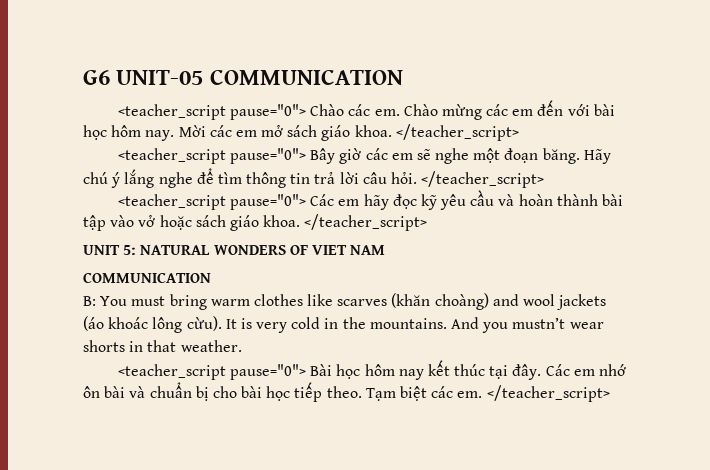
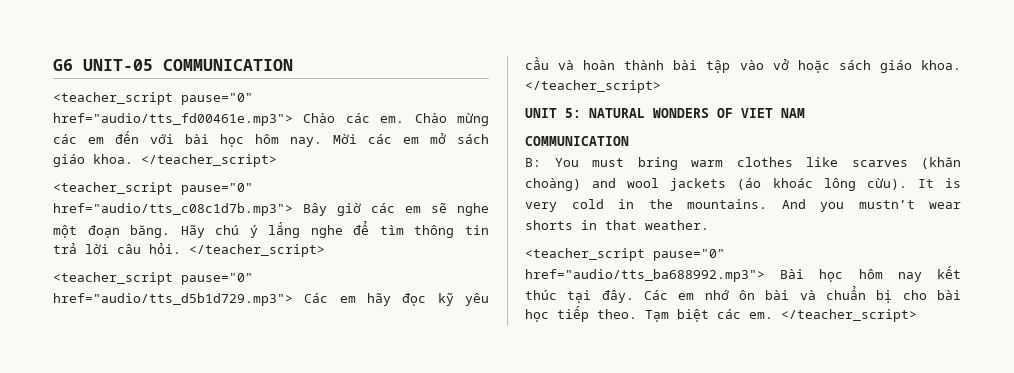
[229,104,306,120] pause="0"> -> [181,93,253,105] [53,113,293,126] pause="0" href="audio/tts_fd00461e.mp3">
[229,148,306,164] pause="0"> -> [181,183,253,195] [53,203,293,216] pause="0" href="audio/tts_c08c1d7b.mp3">
[229,194,306,210] pause="0"> -> [181,273,253,285] [53,293,293,306] pause="0" href="audio/tts_d5b1d729.mp3">
[229,364,306,380] pause="0"> -> [653,249,725,261] [525,269,765,282] pause="0" href="audio/tts_ba688992.mp3">

